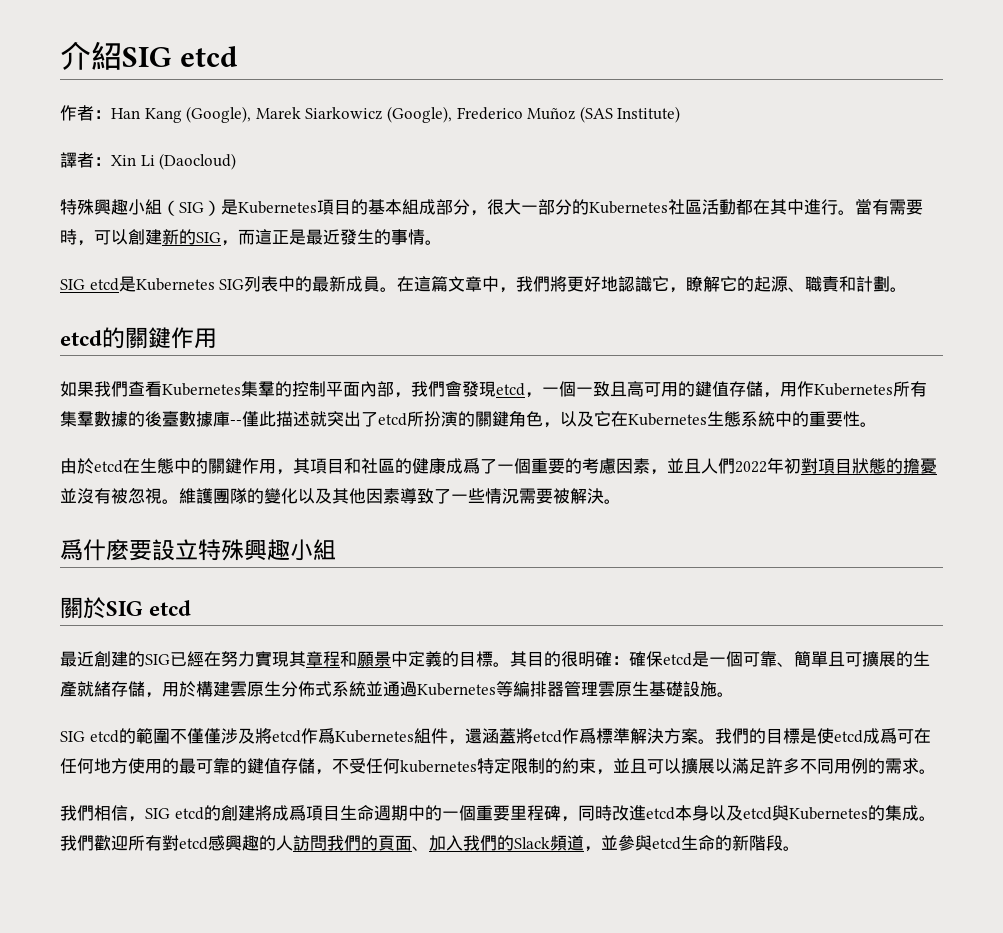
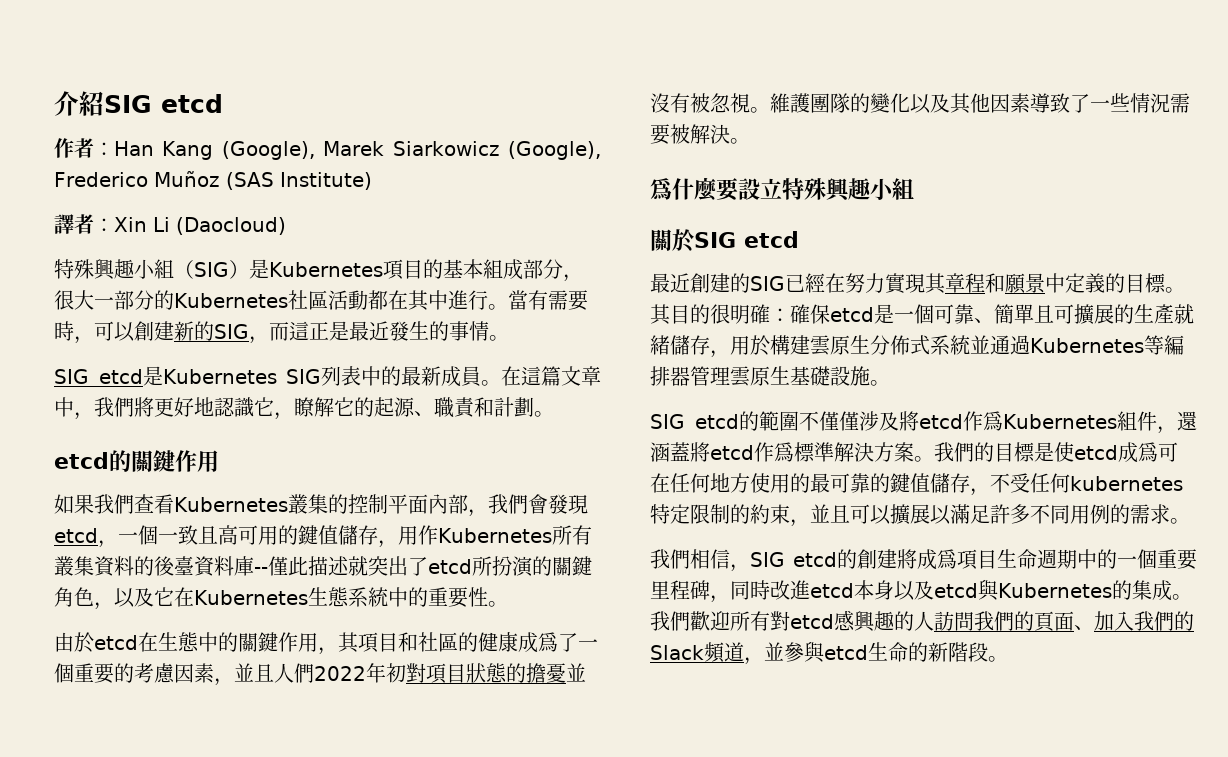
[241,381,275,397] 集羣 -> [287,494,328,514] 叢集
[729,381,763,397] 存儲 -> [338,525,378,545] 儲存
[60,411,213,427] 集羣數據的後臺數據 -> [54,556,234,577] 叢集資料的後臺資料
[111,681,145,697] 存儲 -> [670,335,710,355] 儲存
[281,758,315,774] 存儲 -> [930,473,970,493] 儲存

